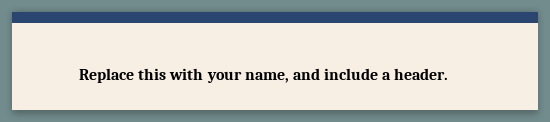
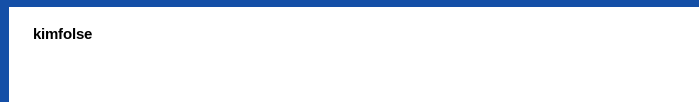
[79,68,449,83] Replace this with your name, and include a header. -> [33,28,92,39] kimfolse

